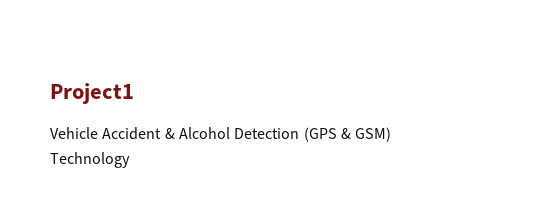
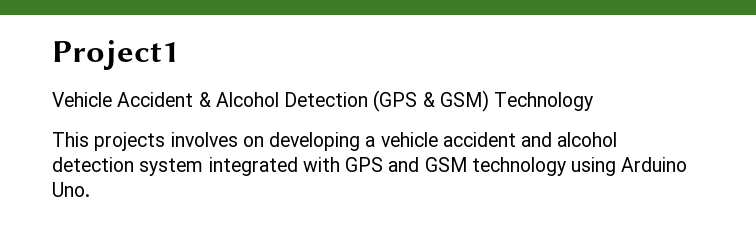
(130, 160) none -> [52,132,618,151] [52,157,688,176] [52,182,90,197] // This projects involves on developing a vehicle accident and alcohol detection system integrated with GPS and GSM technology using Arduino Uno.

